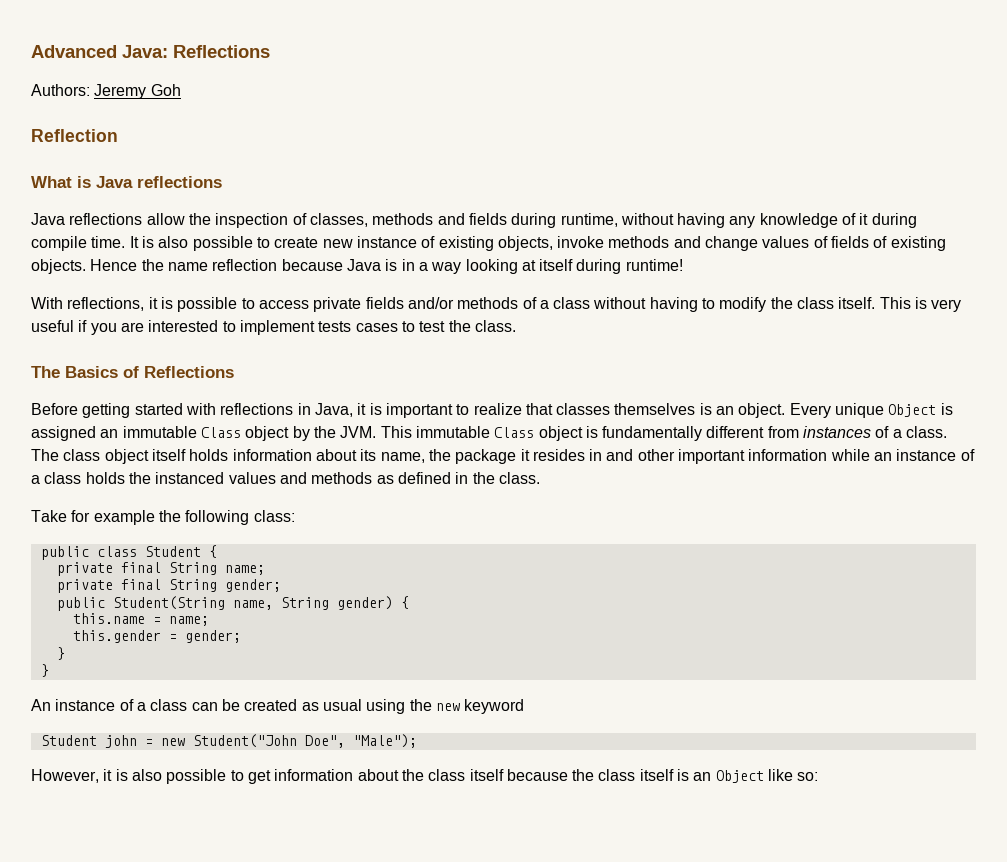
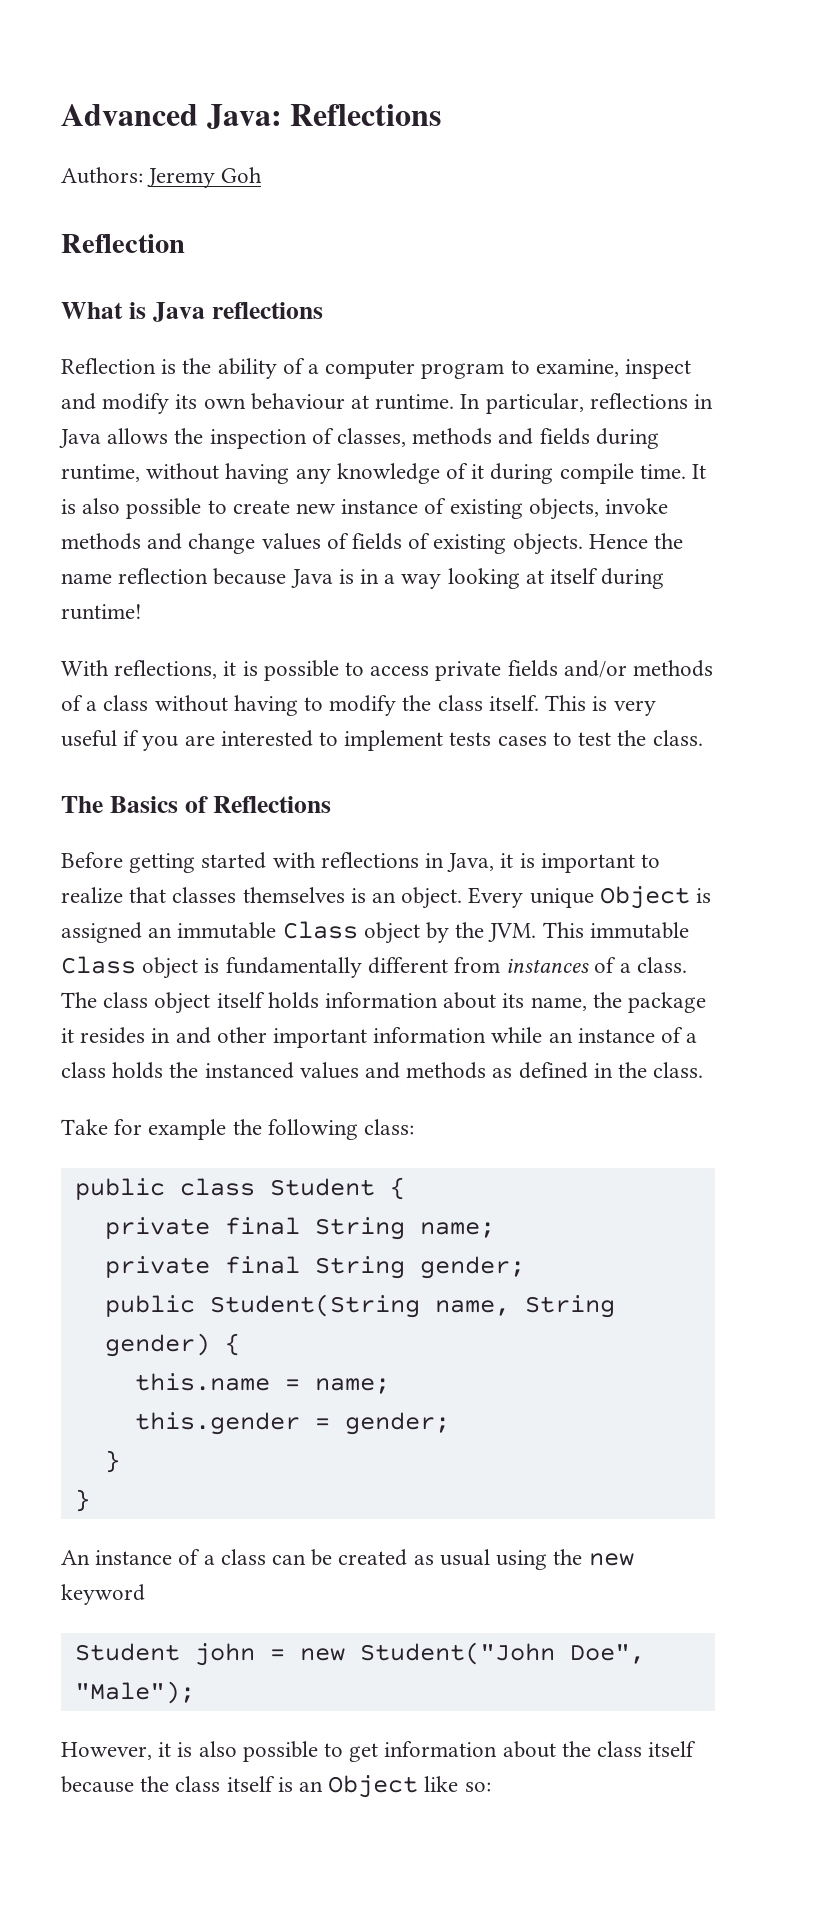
[31,213,185,225] Java reflections allow -> [61,358,692,379] [61,393,714,414] [59,428,169,448] Reflection is the ability of a computer program to examine, inspect and modify its own behaviour at runtime. In particular, reflections in Java allows

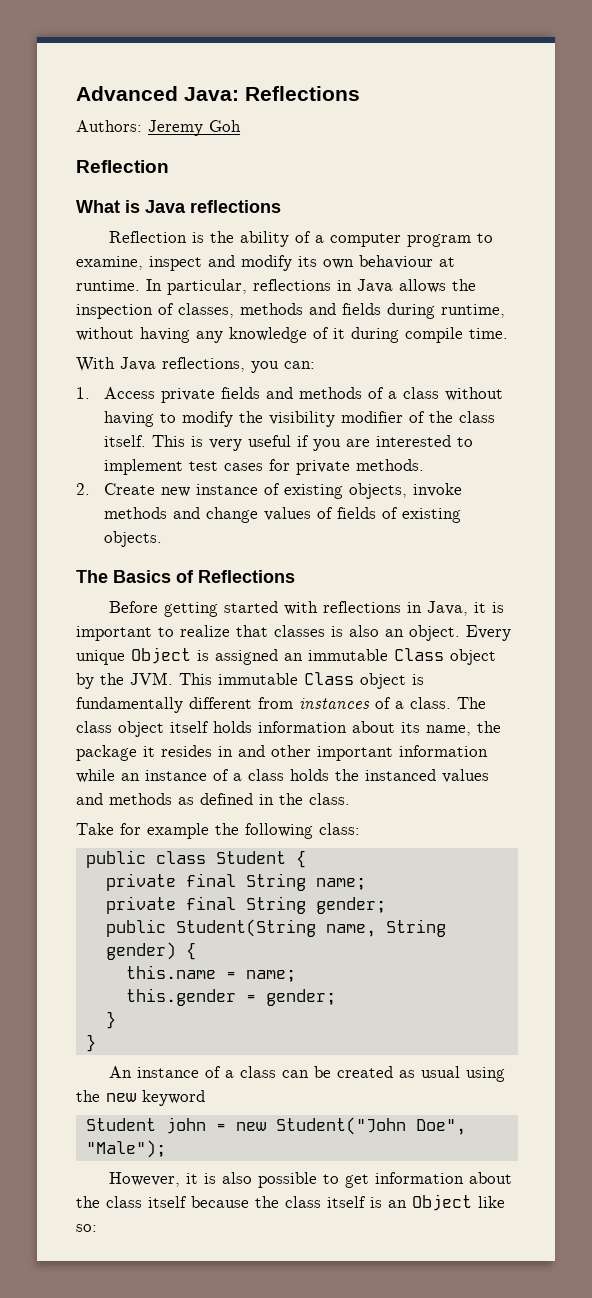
[692,464,707,479] [61,498,290,519] It is also possible to create -> [76,357,315,373] [76,387,503,403] [103,411,495,427] [103,435,473,451] [103,459,424,475] [76,483,155,495] // With Java reflections, you can: // 1. Access private fields and methods of a class without having to modify the visibility modifier of the class itself. This is very useful if you are interested to implement test cases for private methods. // 2. Create
[588,533,684,549] [61,568,665,589] [61,604,142,620] [61,660,714,681] [61,695,656,716] [61,730,703,751] Hence the name reflection because Java is in a way looking at itself during runtime! // With reflections, it is possible to access private fields and/or methods of a class without having to modify the class itself. This is very useful if you are interested to implement tests cases to test the class. -> (162, 539) none
[242,887,366,903] themselves is -> [331,625,379,637] is also

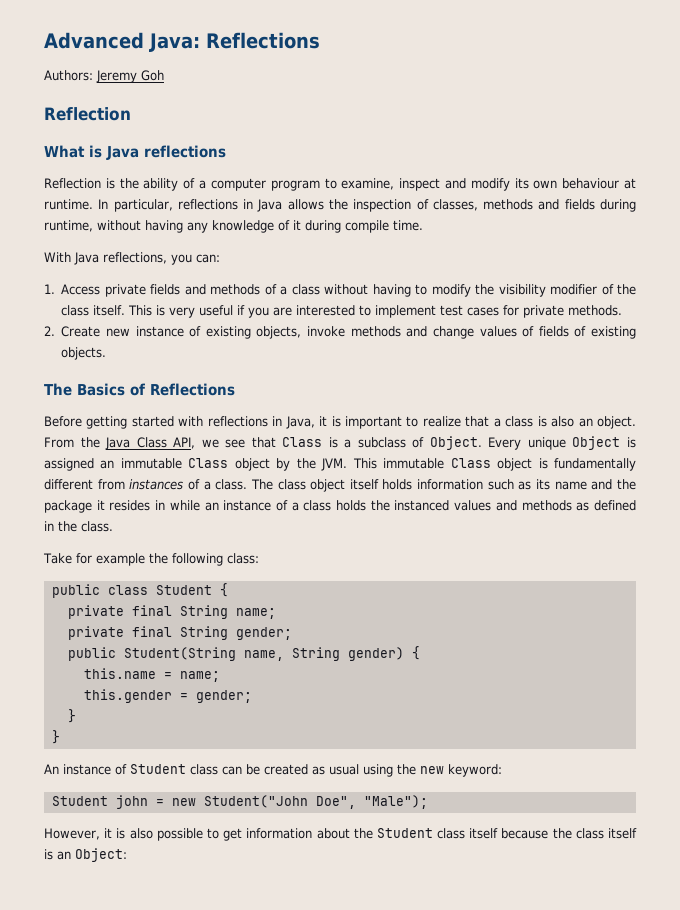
[274,625,325,637] classes -> [493,416,534,427] a class
(460, 633) none -> [44,436,482,450] From the Java Class API, we see that Class is a subclass of Object.
[352,721,471,736] about its name, -> [487,479,613,490] such as its name and
[238,745,488,761] and other important information -> (166, 505) none
[225,1070,235,1078] a -> [130,764,186,774] Student
[142,1090,205,1106] keyword -> [448,764,502,777] keyword:
(100, 1202) none -> [376,828,433,838] Student
[412,1194,505,1211] [76,1224,97,1232] Object like so: -> [75,848,127,862] Object:

